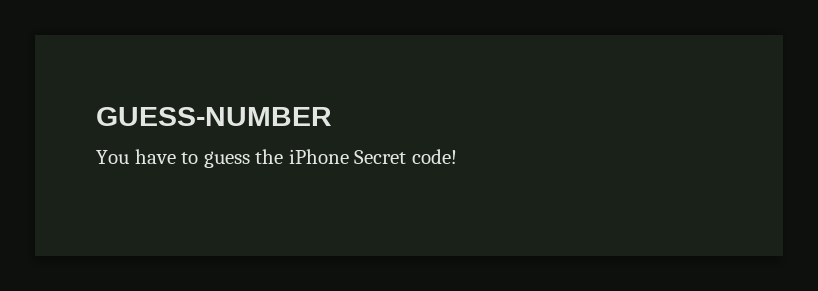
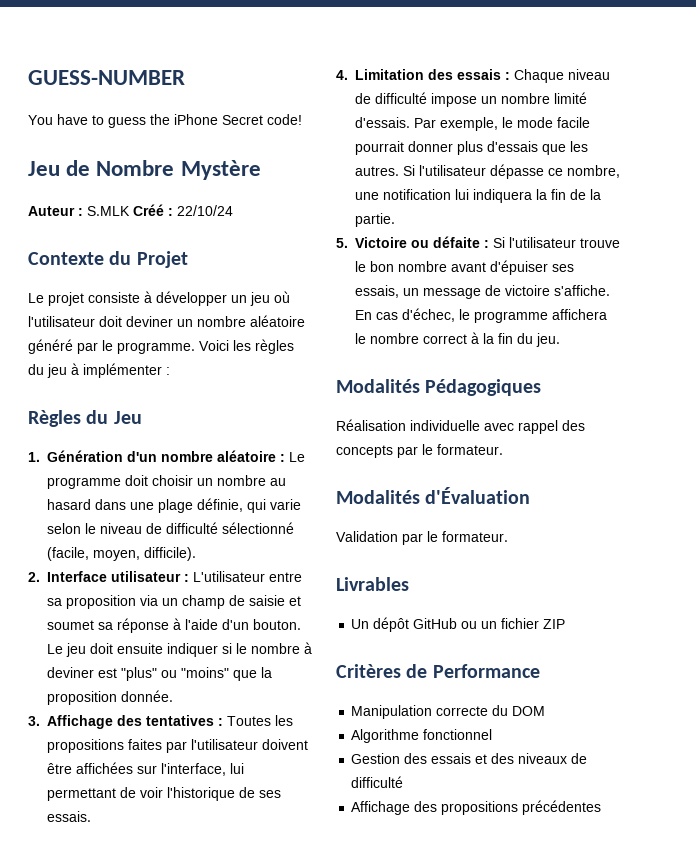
(457, 156) none -> [28,160,261,180] [28,204,233,216] [28,251,188,268] [28,291,290,306] [28,315,305,327] [28,339,294,354] [28,363,170,378] [28,410,142,427] [28,450,305,462] [47,475,286,489] [47,498,301,513] [47,522,294,534] [47,547,196,561] [28,571,302,582] [47,595,301,609] [47,618,301,633] [47,642,312,657] [47,667,272,681] [47,690,173,705] [28,715,293,729] [47,739,308,753] [47,762,244,776] [47,787,281,801] [47,811,91,822] [336,69,610,83] [355,92,587,107] [355,117,590,131] [355,141,588,155] [355,164,620,179] [355,189,601,203] [355,213,395,227] [336,236,620,248] [355,260,574,275] [355,285,610,299] [355,308,607,323] [355,332,560,347] [336,379,542,396] [336,419,585,434] [336,444,503,458] [336,487,531,504] [336,531,508,545] [336,577,409,591] [351,617,566,632] [336,664,540,678] [351,705,546,719] [351,729,493,743] [351,753,588,764] [351,776,404,788] [351,800,602,815] // Jeu de Nombre Mystère // Auteur : S.MLK Créé : 22/10/24 // Contexte du Projet // Le projet consiste à développer un jeu où l'utilisateur doit deviner un nombre aléatoire généré par le programme. Voici les règles du jeu à implémenter : // Règles du Jeu // 1. Génération d'un nombre aléatoire : Le programme doit choisir un nombre au hasard dans une plage définie, qui varie selon le niveau de difficulté sélectionné (facile, moyen, difficile). // 2. Interface utilisateur : L'utilisateur entre sa proposition via un champ de saisie et soumet sa réponse à l'aide d'un bouton. Le jeu doit ensuite indiquer si le nombre à deviner est "plus" ou "moins" que la proposition donnée. // 3. Affichage des tentatives : Toutes les propositions faites par l'utilisateur doivent être affichées sur l'interface, lui permettant de voir l'historique de ses essais. // 4. Limitation des essais : Chaque niveau de difficulté impose un nombre limité d'essais. Par exemple, le mode facile pourrait donner plus d'essais que les autres. Si l'utilisateur dépasse ce nombre, une notification lui indiquera la fin de la partie. // 5. Victoire ou défaite : Si l'utilisateur trouve le bon nombre avant d'épuiser ses essais, un message de victoire s'affiche. En cas d'échec, le programme affichera le nombre correct à la fin du jeu. // Modalités Pédagogiques // Réalisation individuelle avec rappel des concepts par le formateur. // Modalités d'Évaluation // Validation par le formateur. // Livrables // Un dépôt GitHub ou un fichier ZIP // Critères de Performance // Manipulation correcte du DOM // Algorithme fonctionnel // Gestion des essais et des niveaux de difficulté // Affichage des propositions précédentes

